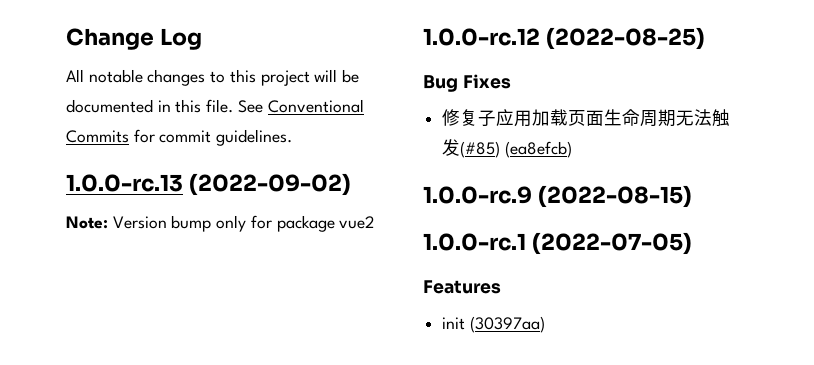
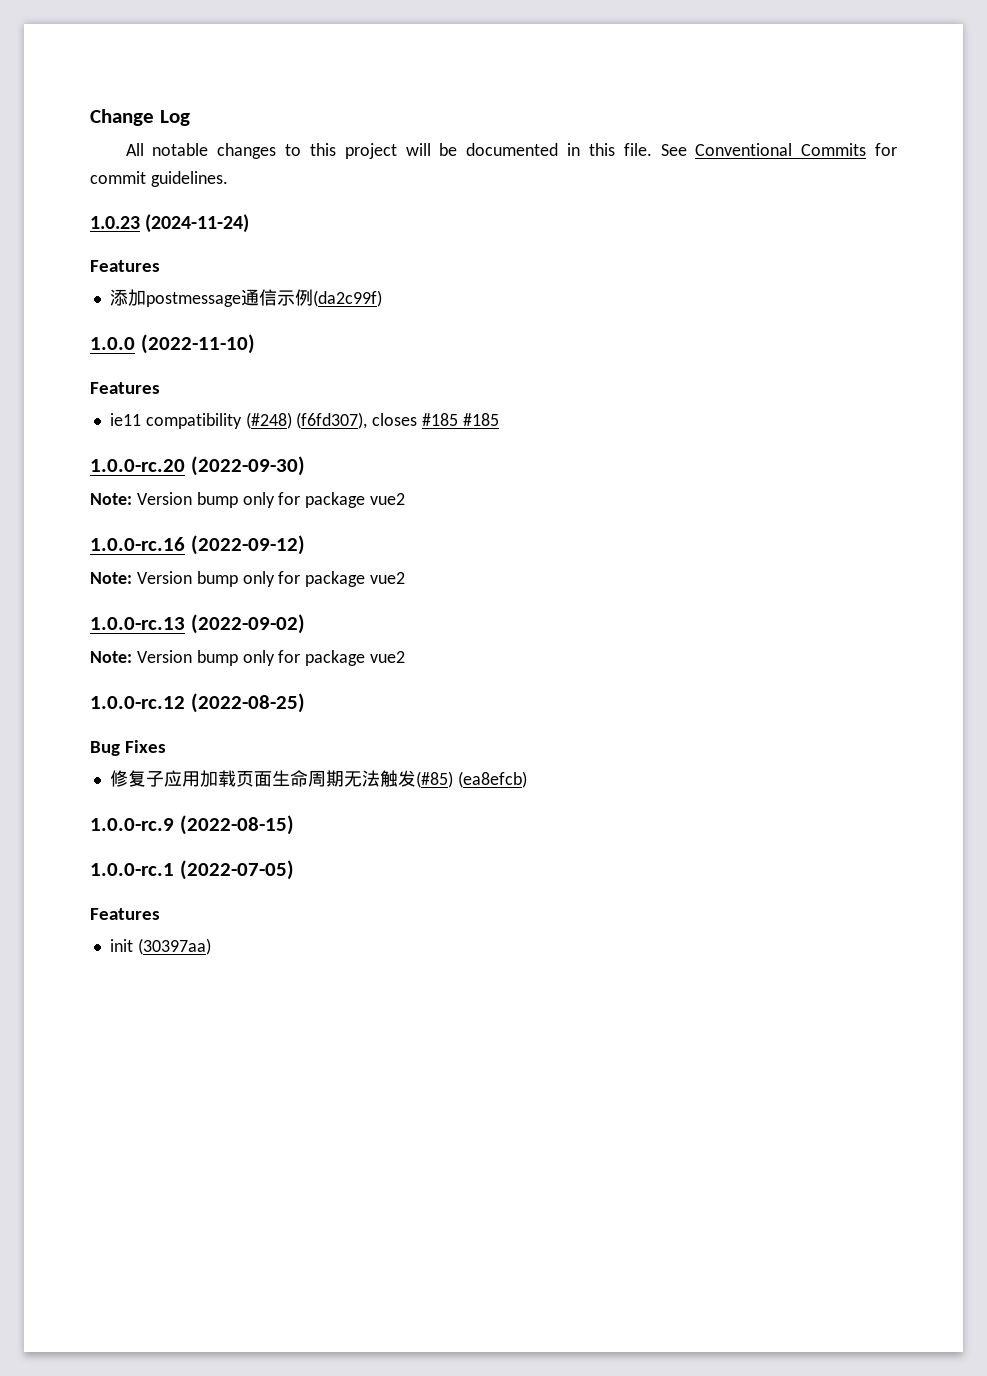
(293, 137) none -> [90,214,250,233] [90,260,160,272] [109,289,382,307] [90,334,255,354] [90,382,160,394] [109,412,499,429] [90,456,305,476] [90,492,406,508] [90,535,305,555] [90,571,406,587] // 1.0.23 (2024-11-24) // Features // 添加postmessage通信示例(da2c99f) // 1.0.0 (2022-11-10) // Features // ie11 compatibility (#248) (f6fd307), closes #185 #185 // 1.0.0-rc.20 (2022-09-30) // Note: Version bump only for package vue2 // 1.0.0-rc.16 (2022-09-12) // Note: Version bump only for package vue2

